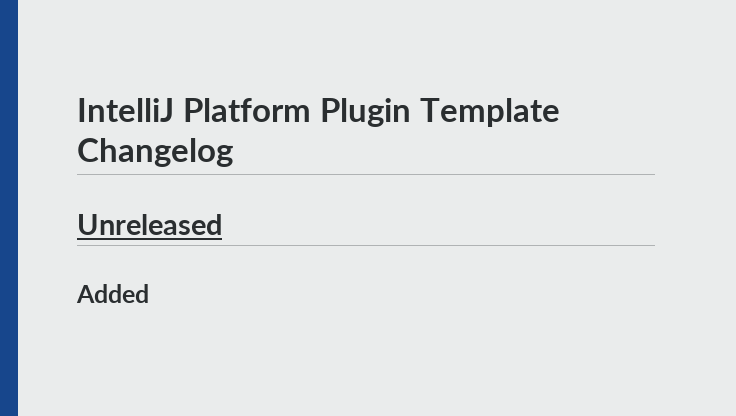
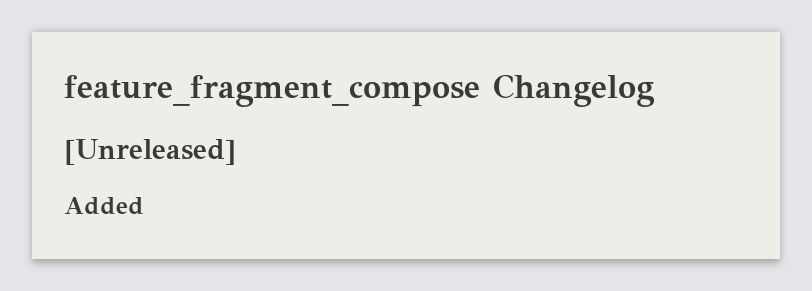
[77,98,560,127] IntelliJ Platform Plugin Template -> [64,75,480,107] feature_fragment_compose
[77,214,222,235] Unreleased -> [64,139,236,165] [Unreleased]

